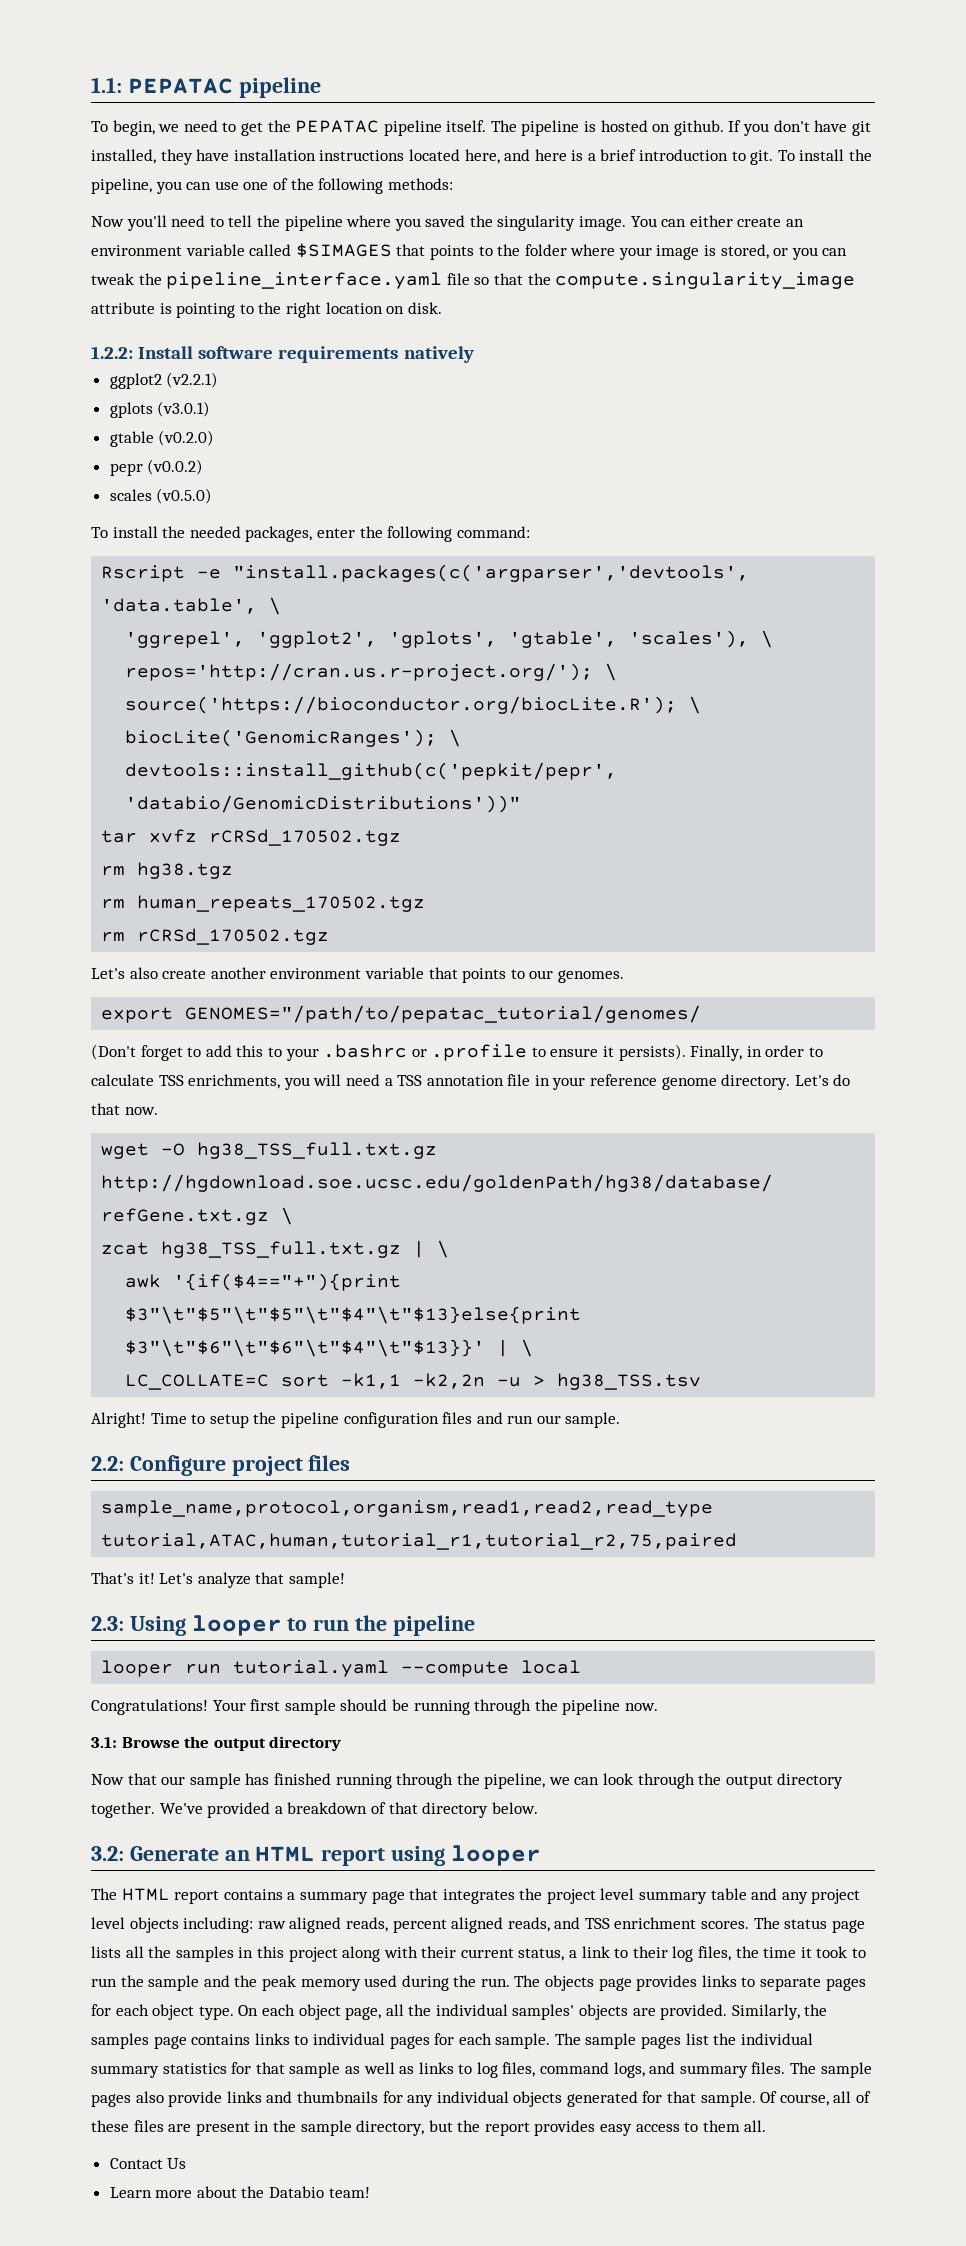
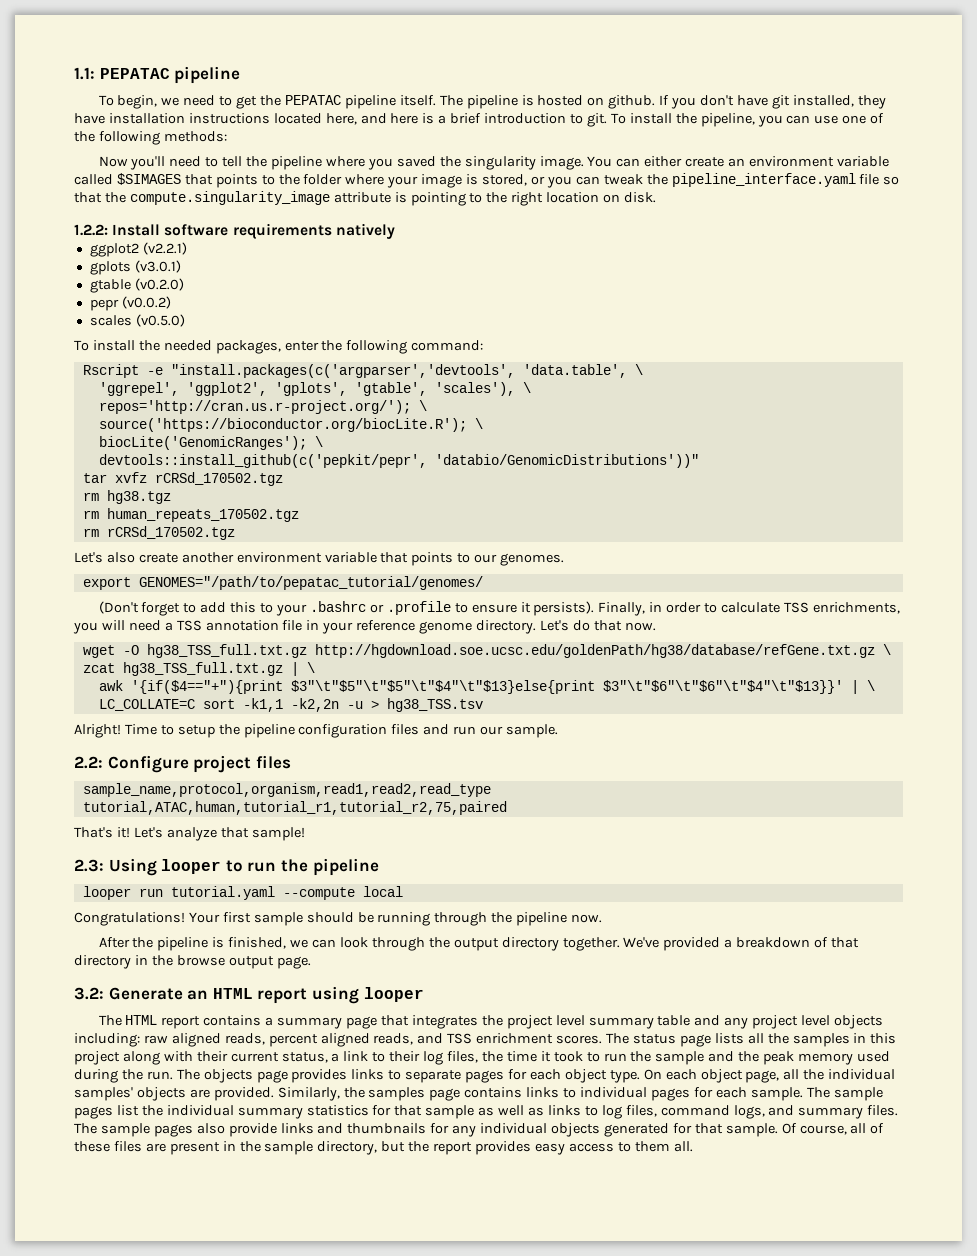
[91,1736,342,1751] [91,1773,546,1789] 3.1: Browse the output directory // Now that our sample has finished running through the pipeline, -> [98,937,287,951] After the pipeline is finished,
[491,1802,538,1814] below. -> [134,955,311,969] in the browse output page.
[109,2158,187,2169] [109,2186,370,2198] // Contact Us // Learn more about the Databio team! -> (693, 1146) none

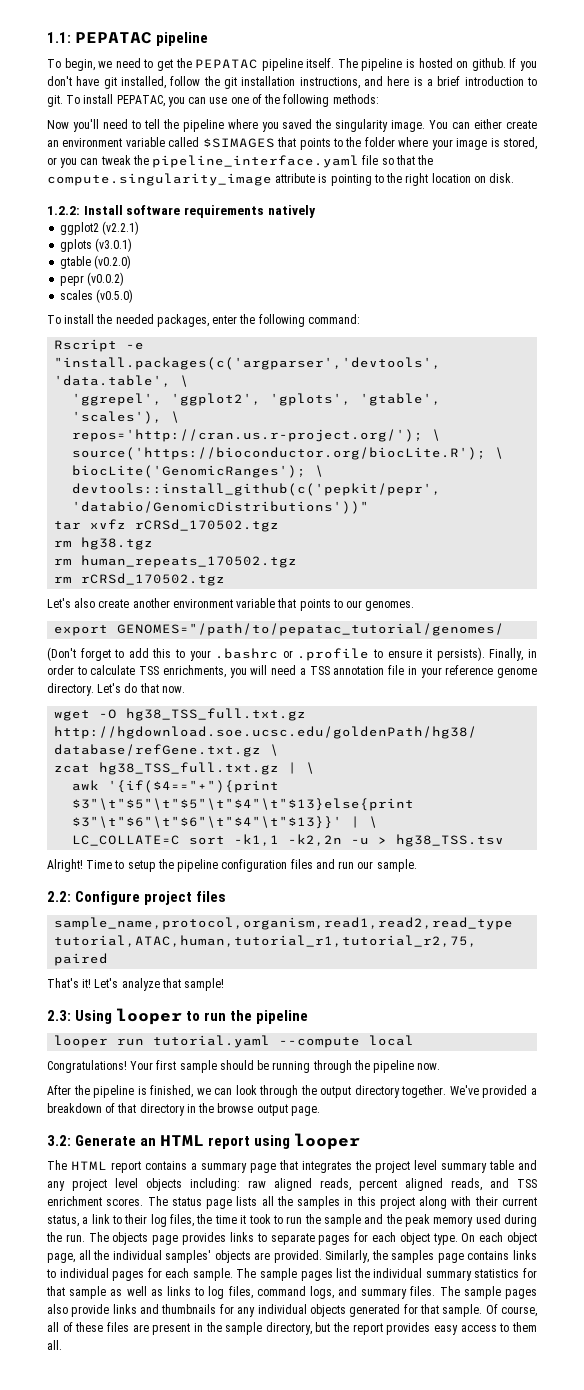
[857,95,886,109] [74,113,357,125] they have installation instructions located here, -> [170,76,360,89] follow the git installation instructions,
[675,113,755,127] the pipeline, -> [116,95,165,107] PEPATAC,

